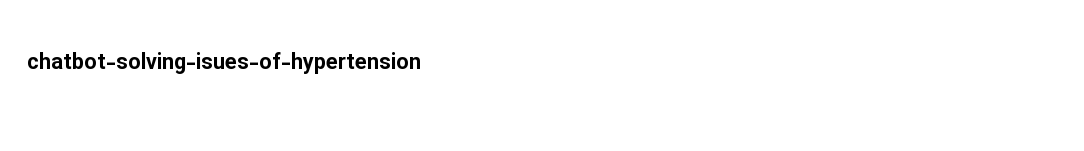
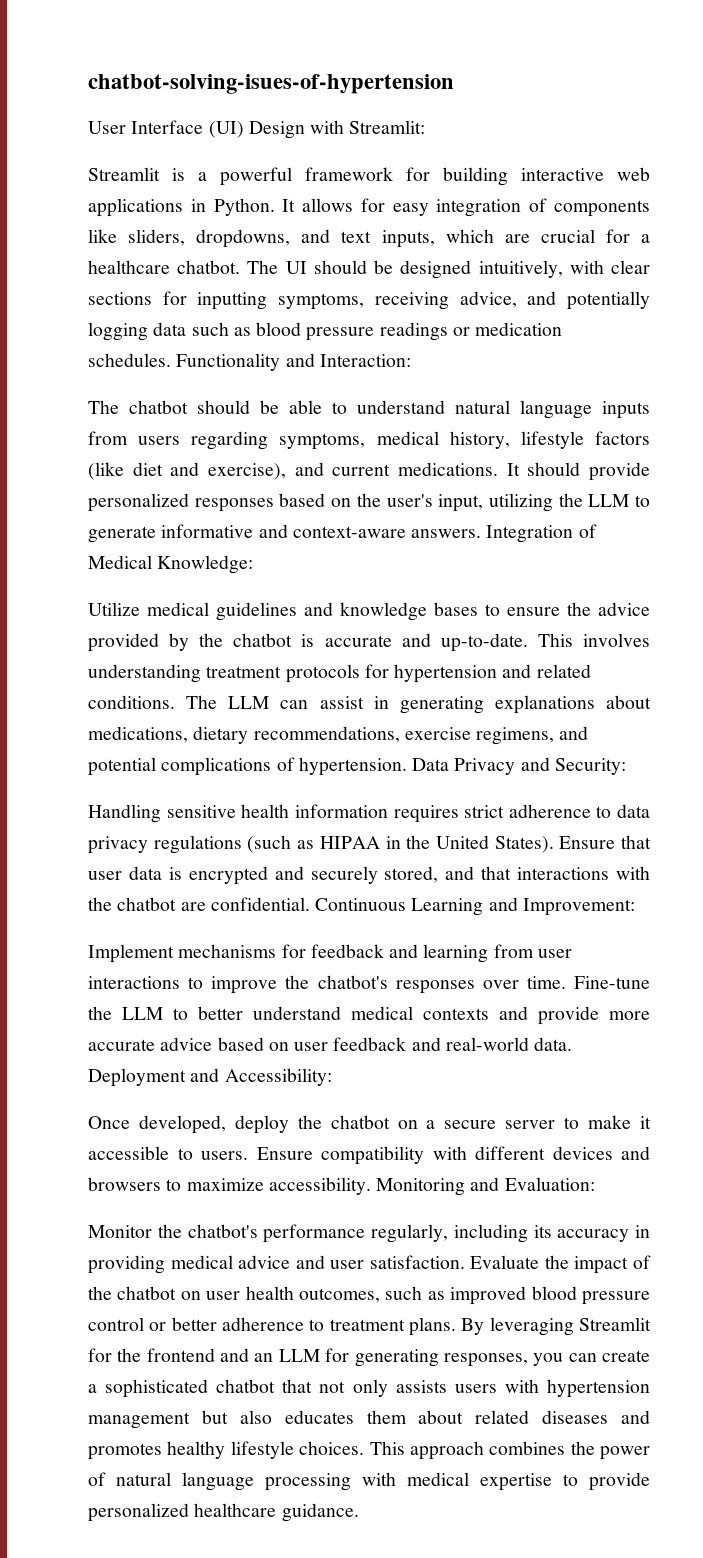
(421, 63) none -> [88,120,426,139] [88,167,650,186] [88,198,650,217] [88,229,651,248] [88,260,650,279] [88,291,650,310] [88,322,563,341] [88,353,411,371] [88,400,650,419] [88,431,651,450] [88,462,650,481] [88,493,650,512] [88,524,597,543] [88,555,254,574] [88,602,650,621] [88,633,650,652] [88,664,591,683] [88,695,651,714] [88,726,589,745] [88,757,626,776] [88,804,650,823] [88,835,651,854] [88,866,650,885] [88,897,635,916] [88,944,572,963] [88,975,650,994] [88,1006,650,1025] [88,1037,573,1051] [88,1068,332,1087] [88,1115,652,1134] [88,1146,650,1165] [88,1177,595,1196] [88,1224,650,1243] [88,1255,651,1274] [88,1286,650,1305] [88,1317,651,1336] [88,1348,651,1367] [88,1379,650,1398] [88,1410,650,1429] [88,1441,650,1460] [88,1472,650,1491] [88,1503,359,1522] // User Interface (UI) Design with Streamlit: // Streamlit is a powerful framework for building interactive web applications in Python. It allows for easy integration of components like sliders, dropdowns, and text inputs, which are crucial for a healthcare chatbot. The UI should be designed intuitively, with clear sections for inputting symptoms, receiving advice, and potentially logging data such as blood pressure readings or medication schedules. Functionality and Interaction: // The chatbot should be able to understand natural language inputs from users regarding symptoms, medical history, lifestyle factors (like diet and exercise), and current medications. It should provide personalized responses based on the user's input, utilizing the LLM to generate informative and context-aware answers. Integration of Medical Knowledge: // Utilize medical guidelines and knowledge bases to ensure the advice provided by the chatbot is accurate and up-to-date. This involves understanding treatment protocols for hypertension and related conditions. The LLM can assist in generating explanations about medications, dietary recommendations, exercise regimens, and potential complications of hypertension. Data Privacy and Security: // Handling sensitive health information requires strict adherence to data privacy regulations (such as HIPAA in the United States). Ensure that user data is encrypted and securely stored, and that interactions with the chatbot are confidential. Continuous Learning and Improvement: // Implement mechanisms for feedback and learning from user interactions to improve the chatbot's responses over time. Fine-tune the LLM to better understand medical contexts and provide more accurate advice based on user feedback and real-world data. Deployment and Accessibility: // Once developed, deploy the chatbot on a secure server to make it accessible to users. Ensure compatibility with different devices and browsers to maximize accessibility. Monitoring and Evaluation: // Monitor the chatbot's performance regularly, including its accuracy in providing medical advice and user satisfaction. Evaluate the impact of the chatbot on user health outcomes, such as improved blood pressure control or better adherence to treatment plans. By leveraging Streamlit for the frontend and an LLM for generating responses, you can create a sophisticated chatbot that not only assists users with hypertension management but also educates them about related diseases and promotes healthy lifestyle choices. This approach combines the power of natural language processing with medical expertise to provide personalized healthcare guidance.

